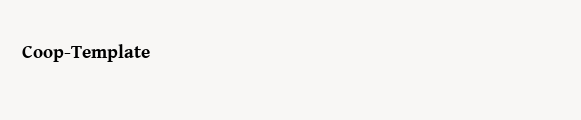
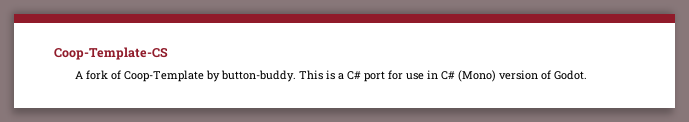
[22,44,150,62] Coop-Template -> [54,47,168,60] [74,70,587,82] Coop-Template-CS // A fork of Coop-Template by button-buddy. This is a C# port for use in C# (Mono) version of Godot.

